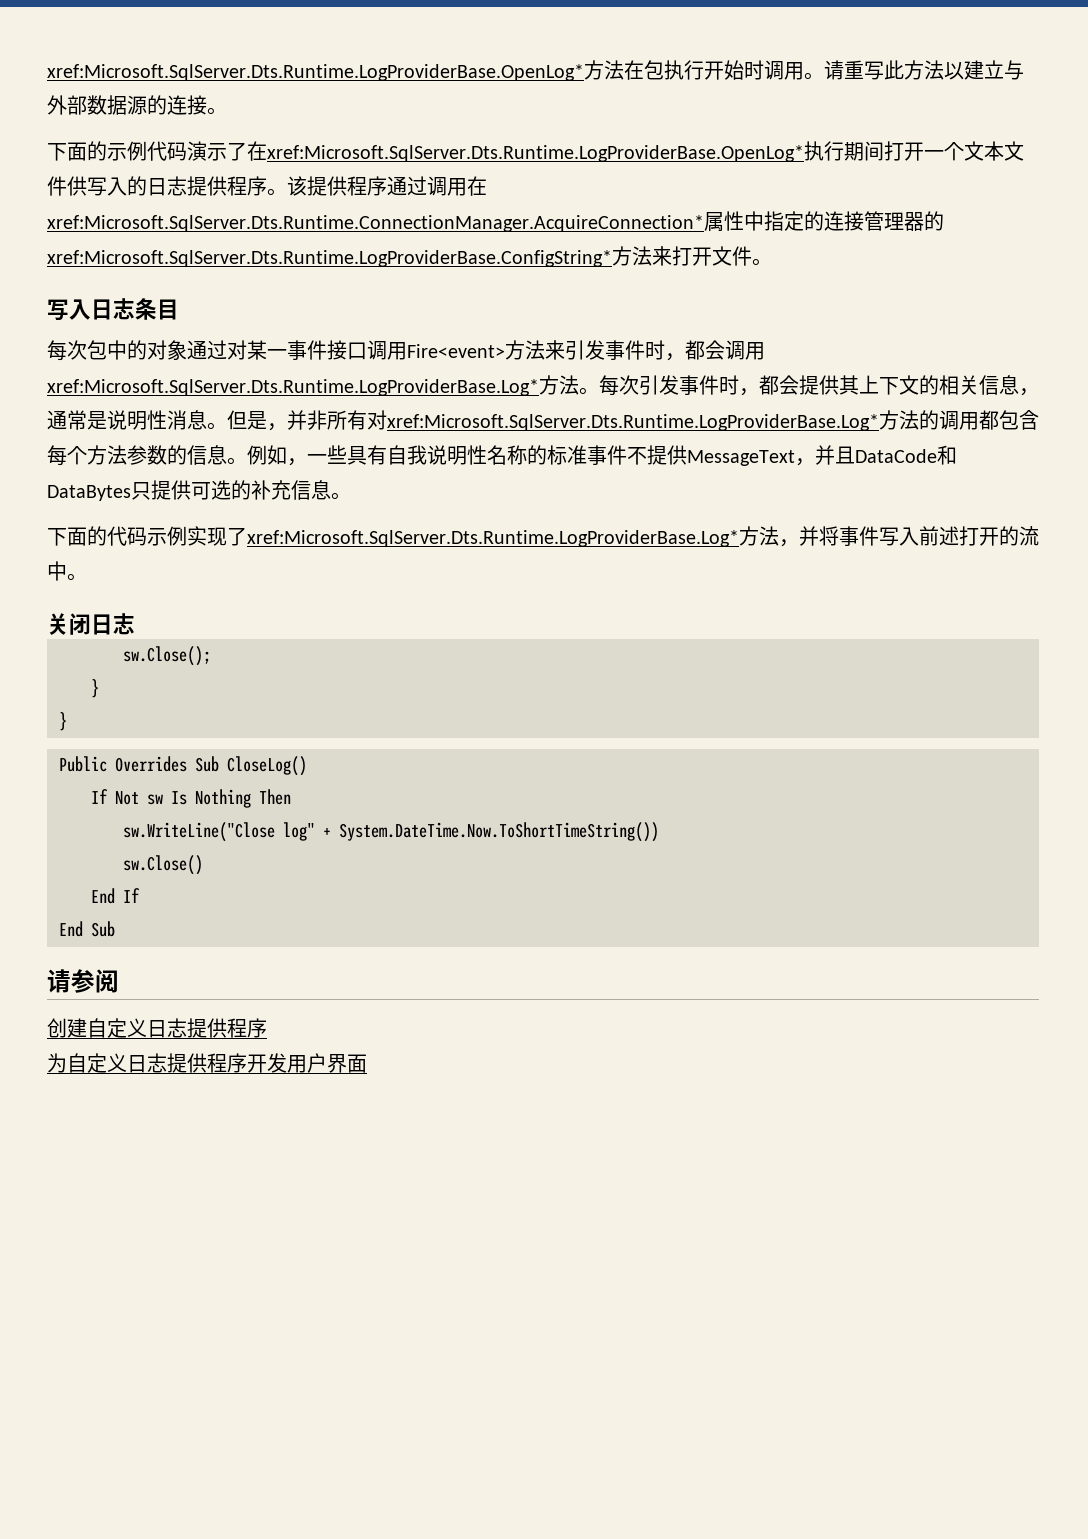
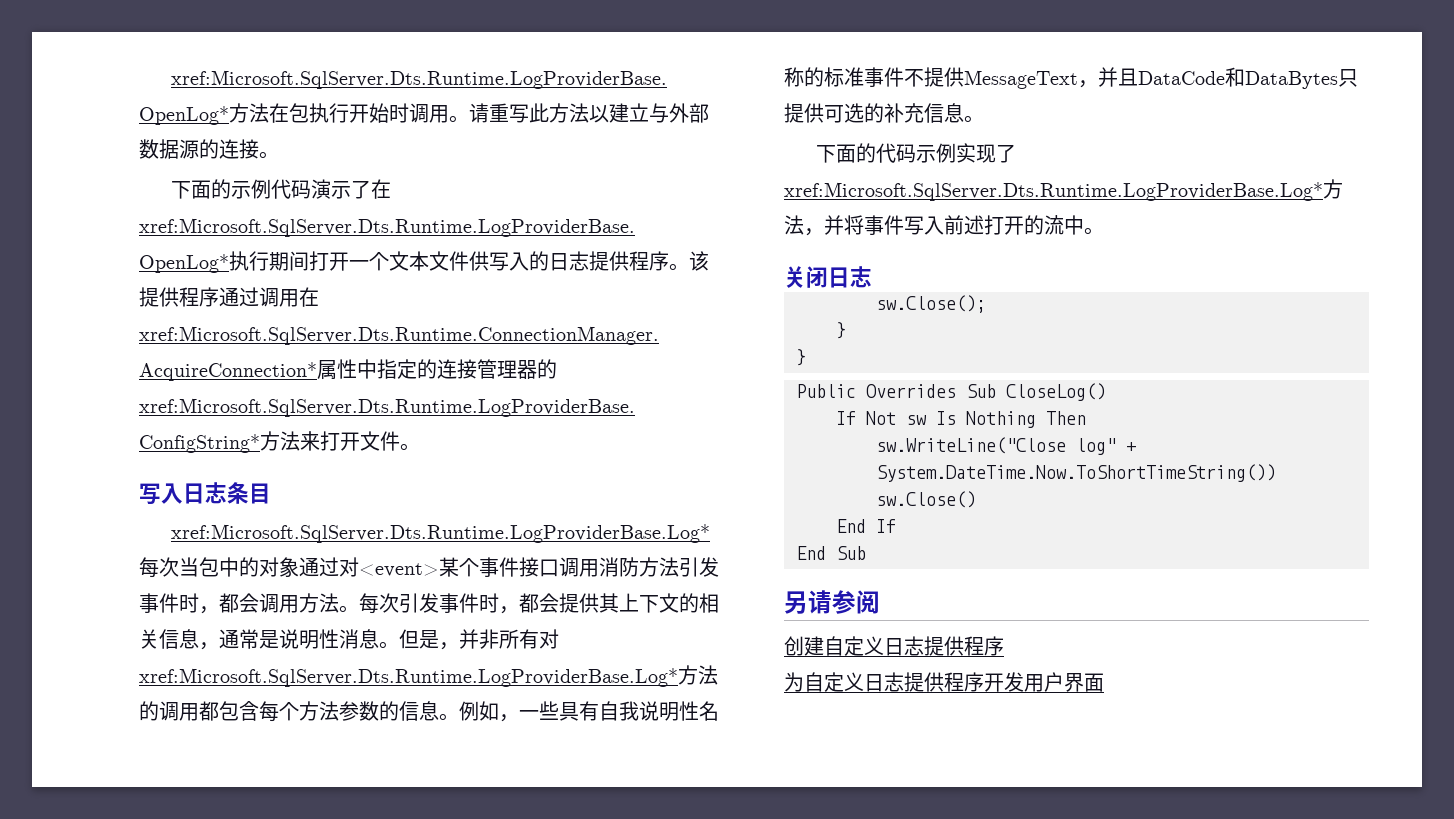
[47,340,87,361] 每次 -> [171,524,711,543] [139,557,199,578] xref:Microsoft.SqlServer.Dts.Runtime.LogProviderBase.Log*每次当
[247,340,287,360] 某一 -> [359,557,479,577] <event>某个
[407,340,565,360] Fire<event>方法来 -> [599,557,679,577] 消防方法
[47,379,539,396] xref:Microsoft.SqlServer.Dts.Runtime.LogProviderBase.Log* -> (299, 604) none
(115, 929) none -> [784,591,808,614] 另

